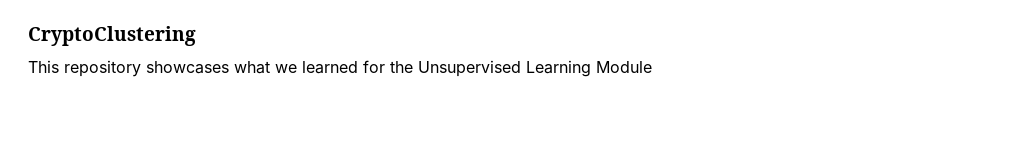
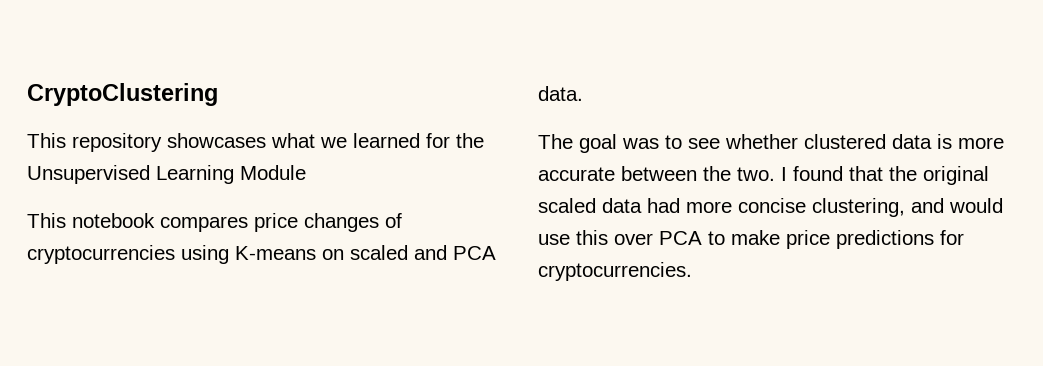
(652, 67) none -> [27,213,402,232] [27,245,496,264] [538,86,583,101] [538,134,1004,153] [538,166,989,185] [538,198,1003,217] [538,230,964,249] [538,262,692,281] // This notebook compares price changes of cryptocurrencies using K-means on scaled and PCA data. // The goal was to see whether clustered data is more accurate between the two. I found that the original scaled data had more concise clustering, and would use this over PCA to make price predictions for cryptocurrencies.

